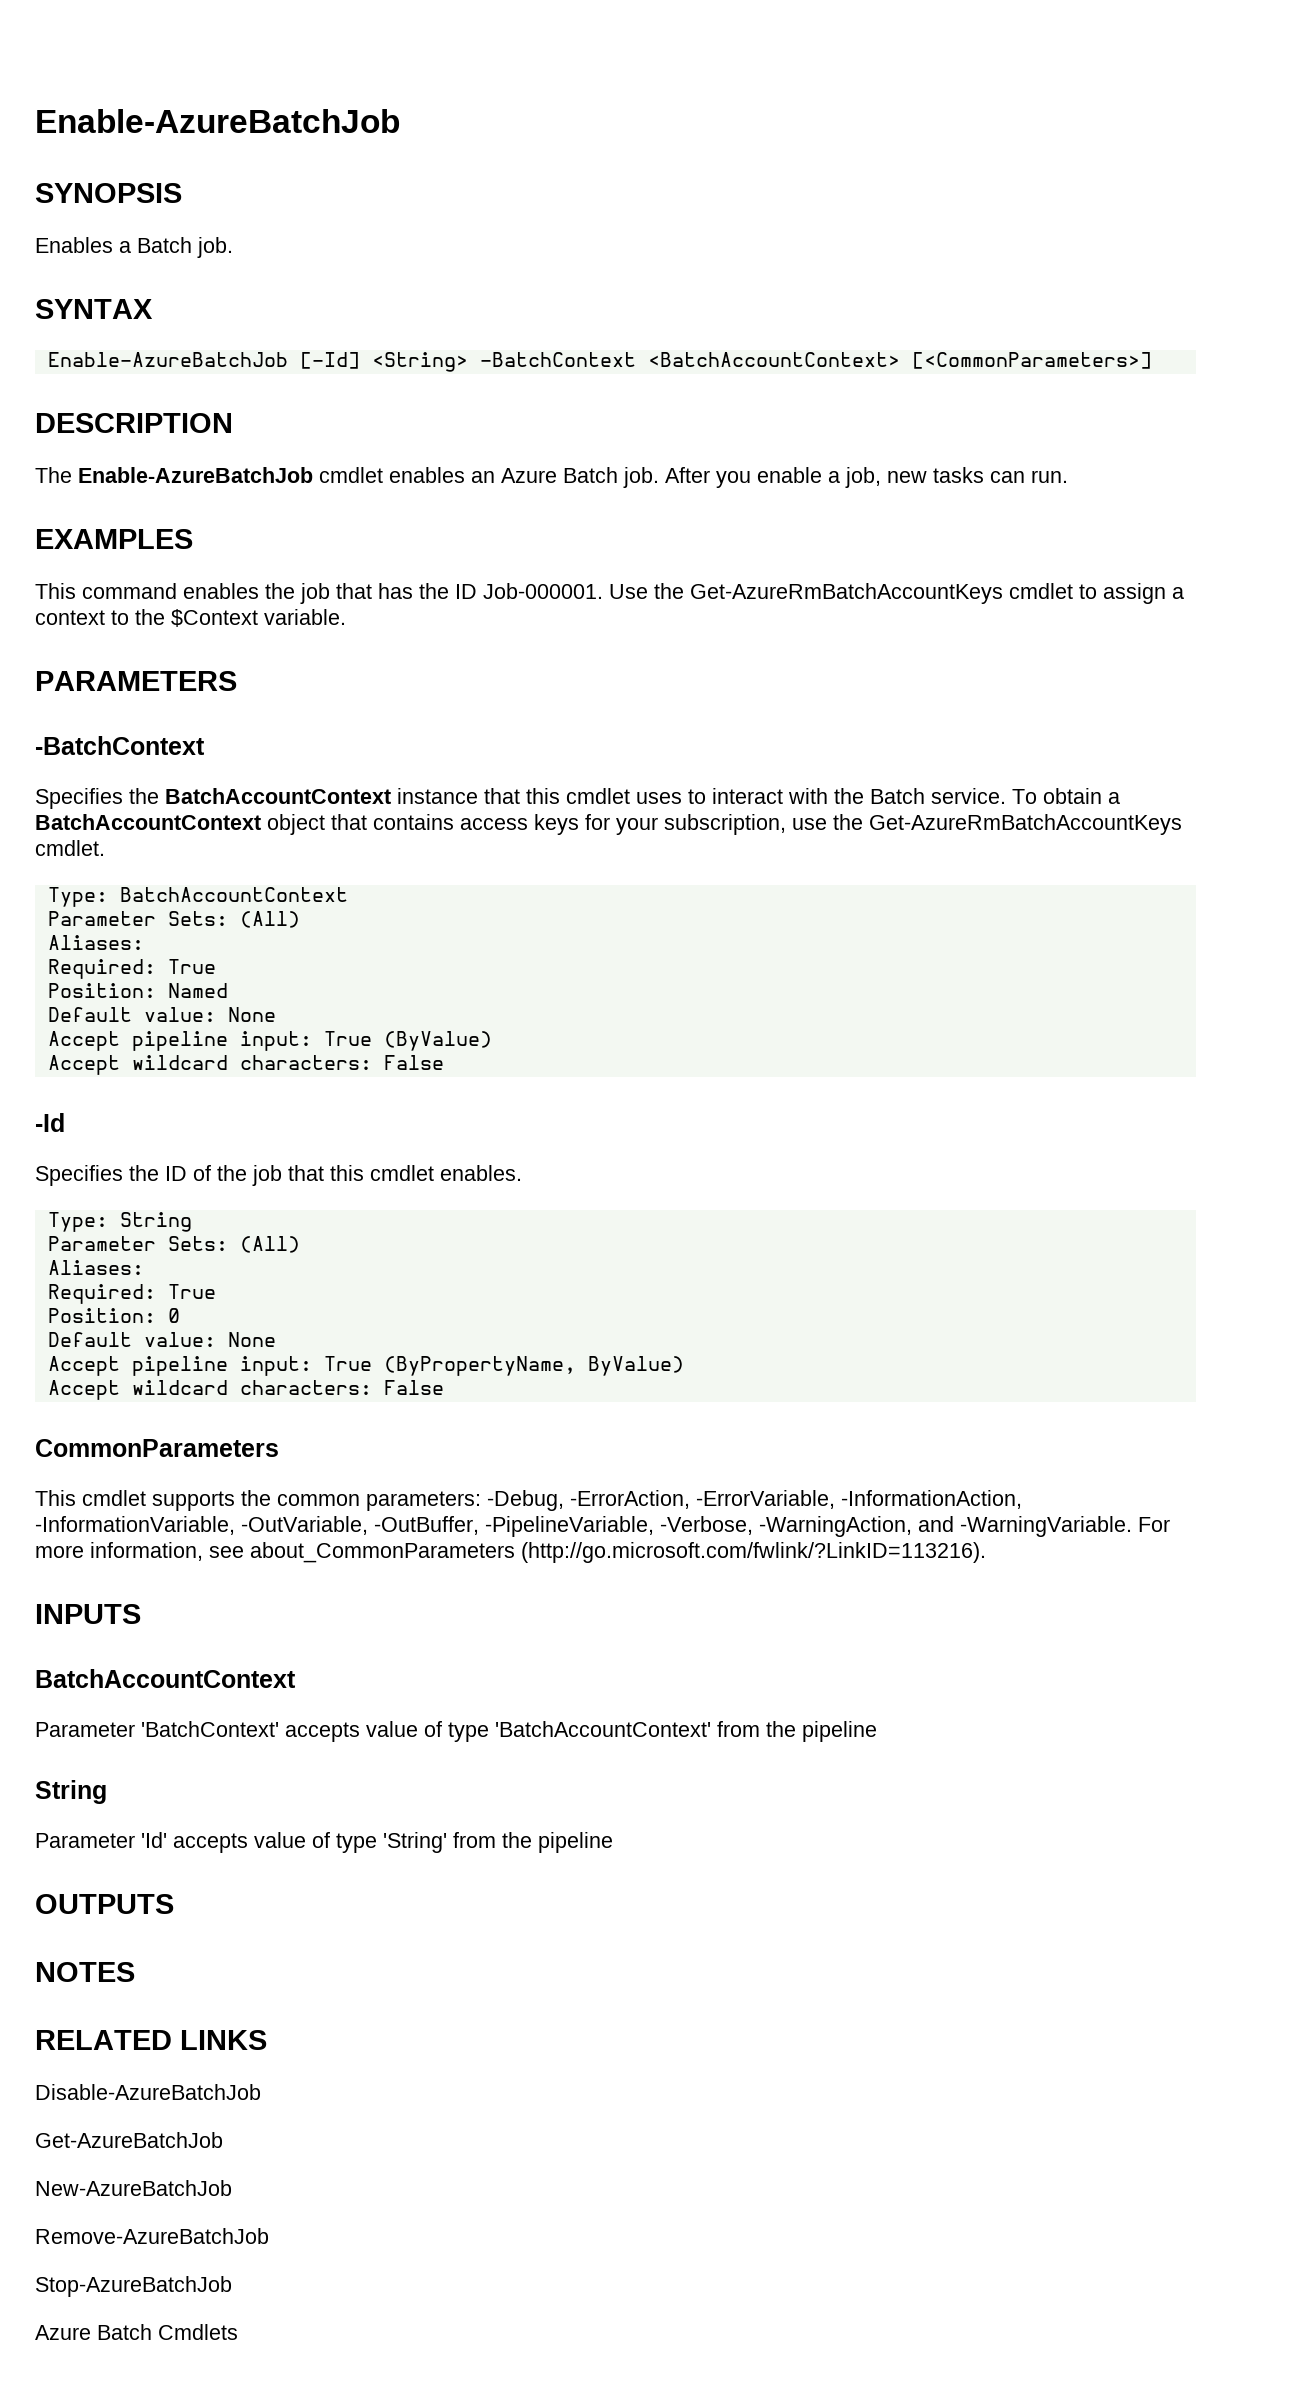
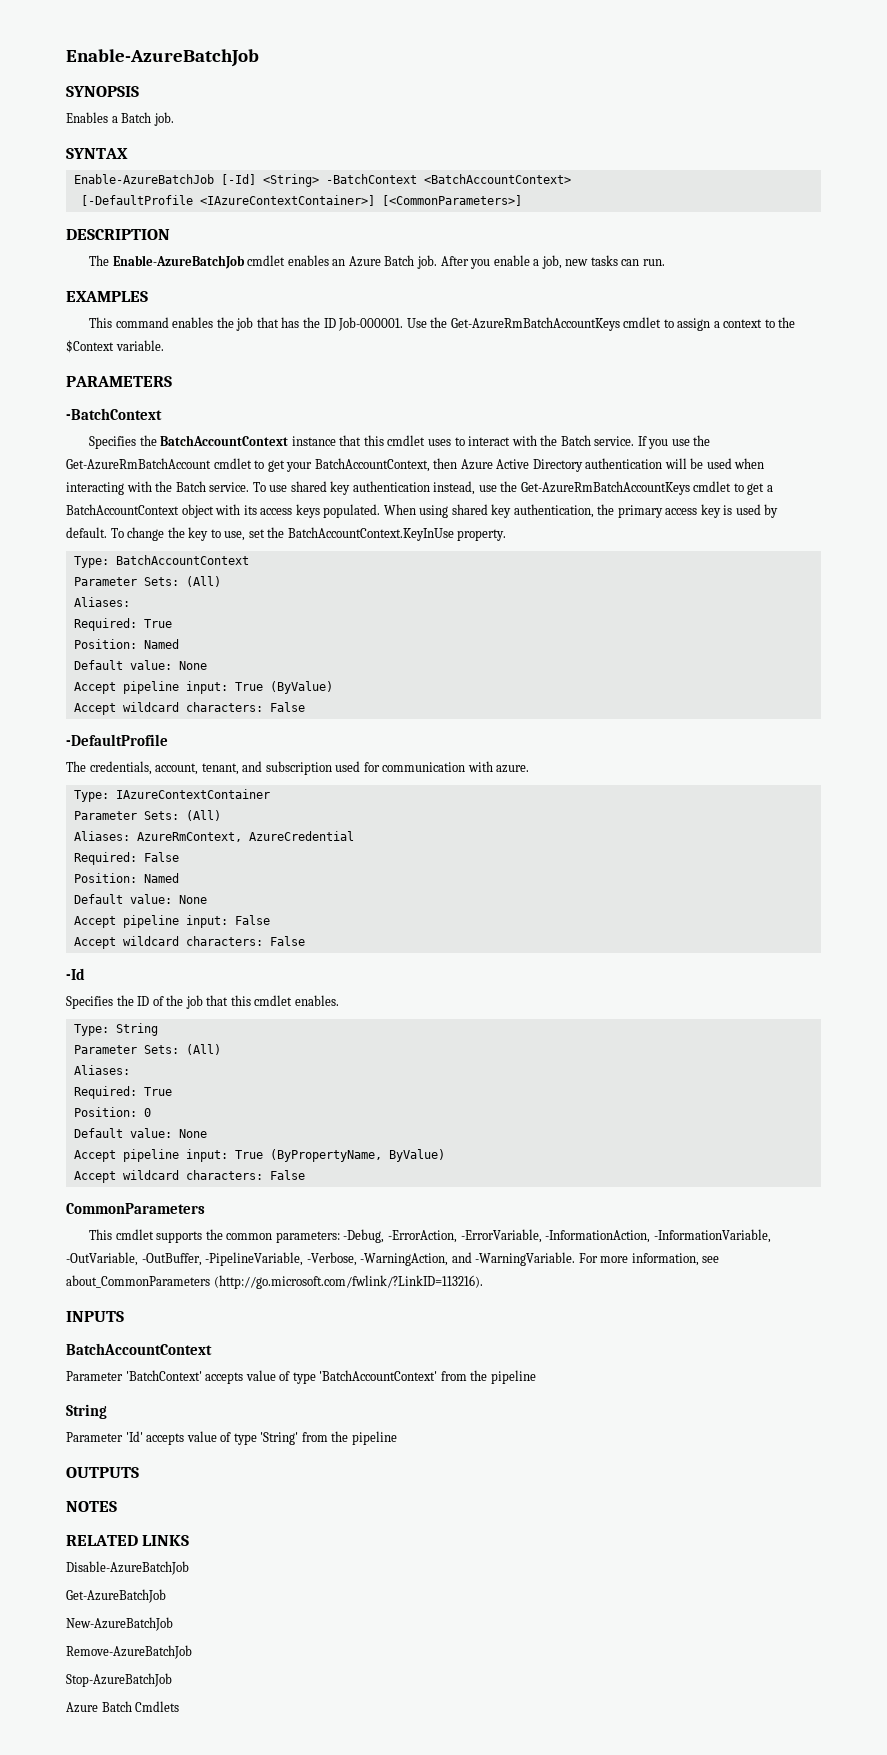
(900, 359) none -> [80,195,375,206] // [-DefaultProfile <IAzureContextContainer>]
[1012,788,1120,804] [35,814,1182,835] [35,840,105,856] To obtain a BatchAccountContext object that contains access keys for your subscription, use the Get-AzureRmBatchAccountKeys cmdlet. -> [637,435,711,449] [66,458,765,472] [66,481,773,495] [66,504,779,518] [66,527,507,541] If you use the Get-AzureRmBatchAccount cmdlet to get your BatchAccountContext, then Azure Active Directory authentication will be used when interacting with the Batch service. To use shared key authentication instead, use the Get-AzureRmBatchAccountKeys cmdlet to get a BatchAccountContext object with its access keys populated. When using shared key authentication, the primary access key is used by default. To change the key to use, set the BatchAccountContext.KeyInUse property.
(444, 1062) none -> [66,734,168,746] [66,761,530,775] [73,789,270,802] [73,810,221,821] [73,831,354,842] [73,852,179,865] [73,873,179,883] [73,894,207,904] [73,915,270,928] [73,936,305,949] // -DefaultProfile // The credentials, account, tenant, and subscription used for communication with azure. // Type: IAzureContextContainer // Parameter Sets: (All) // Aliases: AzureRmContext, AzureCredential // Required: False // Position: Named // Default value: None // Accept pipeline input: False // Accept wildcard characters: False

